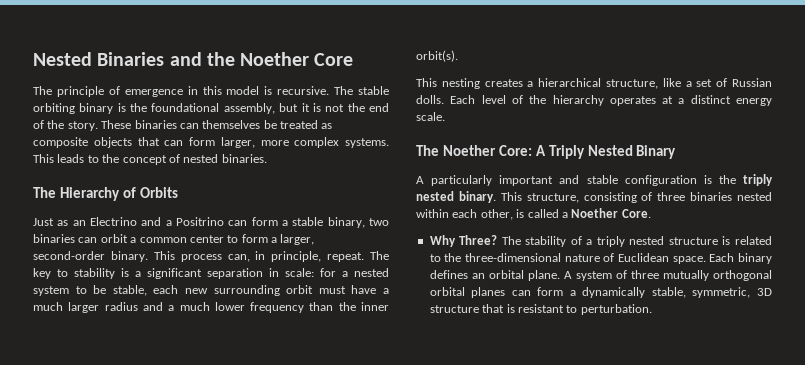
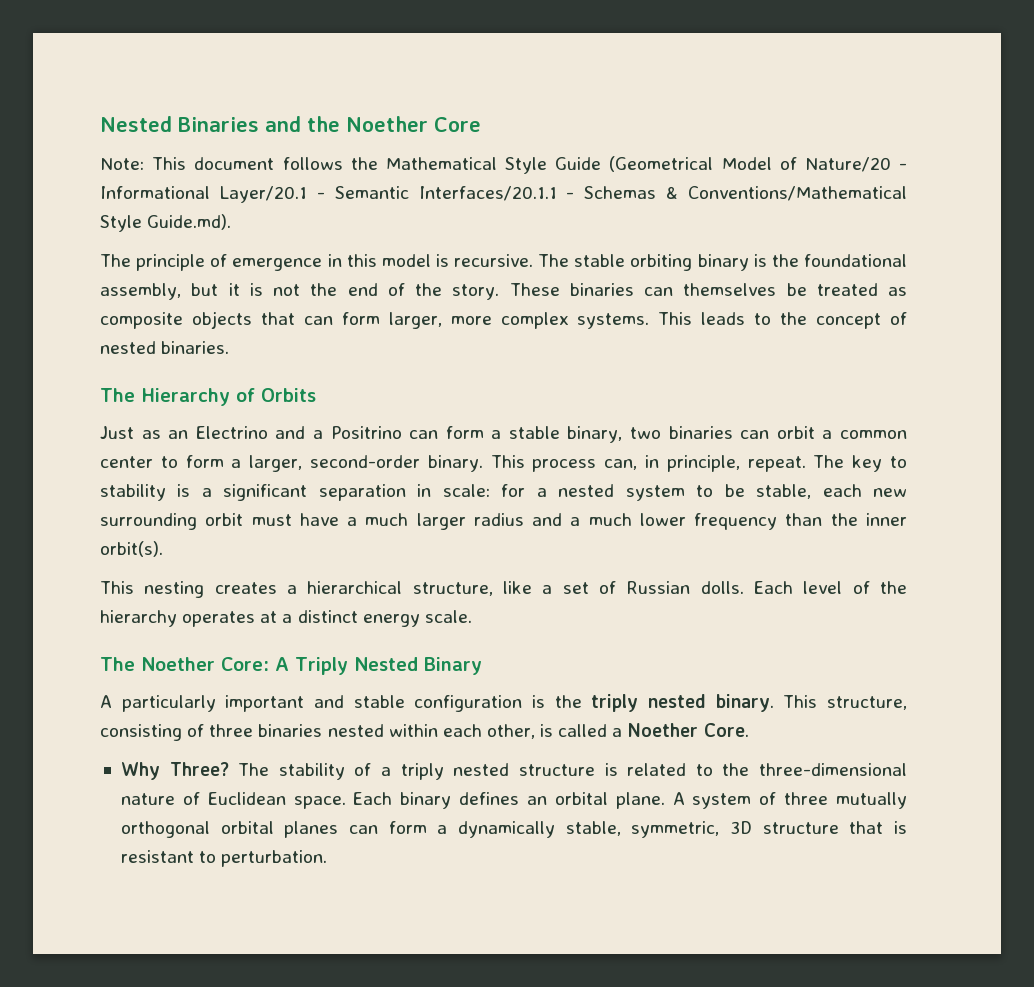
(354, 59) none -> [100,156,907,174] [100,186,907,203] [100,214,232,232] // Note: This document follows the Mathematical Style Guide (Geometrical Model of Nature/20 - Informational Layer/20.1 - Semantic Interfaces/20.1.1 - Schemas & Conventions/Mathematical Style Guide.md).

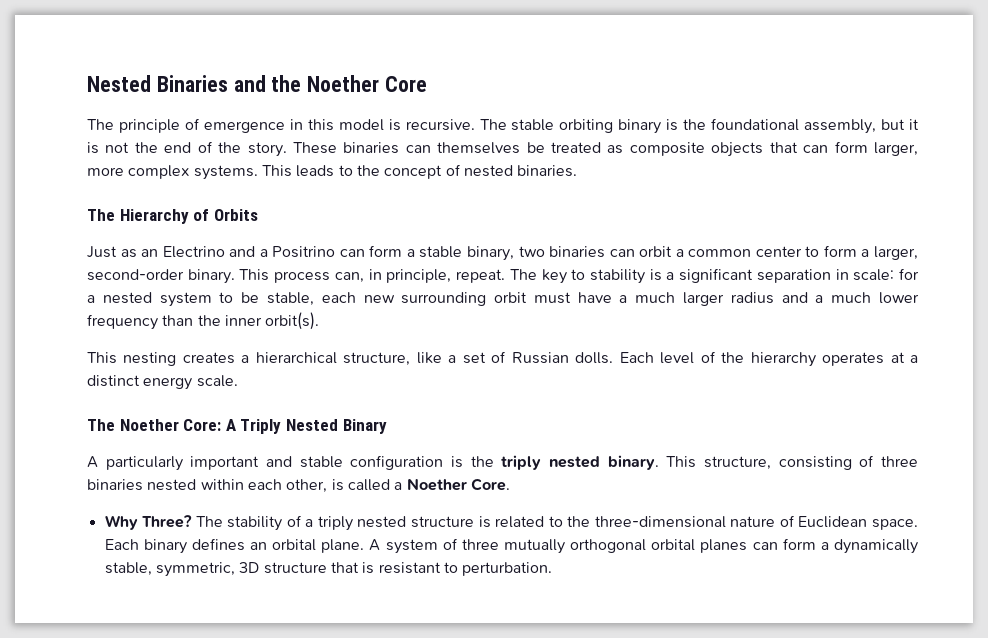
[100,156,907,174] [100,186,907,203] [100,214,232,232] // Note: This document follows the Mathematical Style Guide (Geometrical Model of Nature/20 - Informational Layer/20.1 - Semantic Interfaces/20.1.1 - Schemas & Conventions/Mathematical Style Guide.md). -> (428, 84) none

